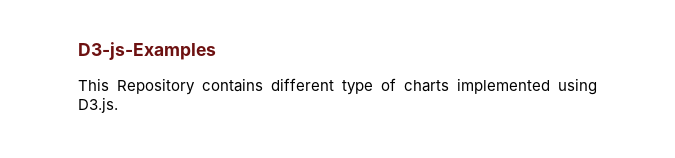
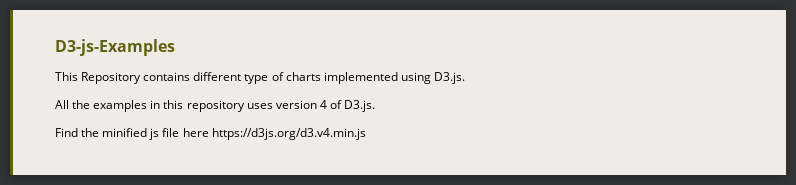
(118, 105) none -> [55,100,376,112] [55,128,366,140] // All the examples in this repository uses version 4 of D3.js. // Find the minified js file here https://d3js.org/d3.v4.min.js

